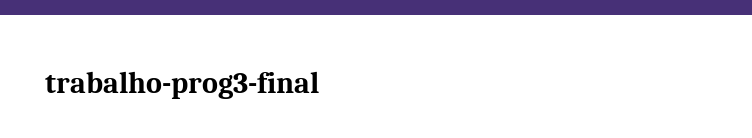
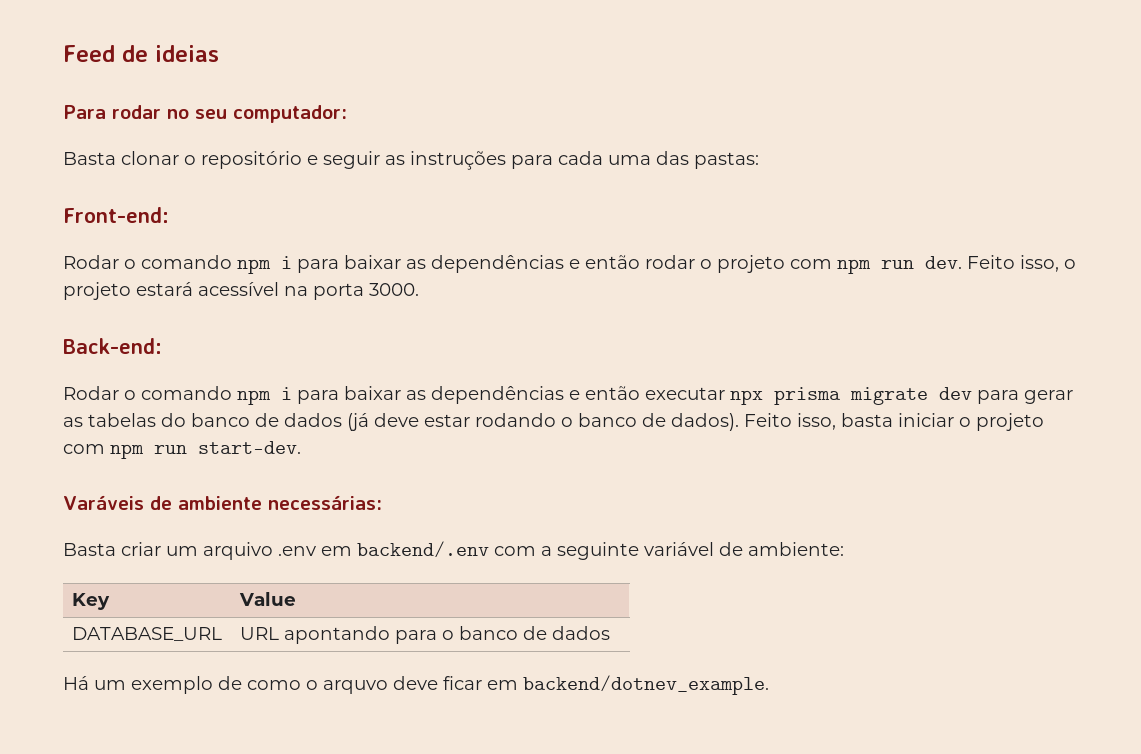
[45,71,319,99] trabalho-prog3-final -> [63,45,219,62] [63,105,347,123] [63,151,759,170] [63,207,169,223] [63,255,1076,274] [63,282,419,300] [63,338,162,354] [63,386,1073,405] [63,413,1044,431] [63,441,301,459] [63,495,382,510] [63,541,844,560] [71,593,110,610] [238,592,296,606] [71,627,222,641] [239,626,610,644] [63,675,769,695] Feed de ideias // Para rodar no seu computador: // Basta clonar o repositório e seguir as instruções para cada uma das pastas: // Front-end: // Rodar o comando npm i para baixar as dependências e então rodar o projeto com npm run dev. Feito isso, o projeto estará acessível na porta 3000. // Back-end: // Rodar o comando npm i para baixar as dependências e então executar npx prisma migrate dev para gerar as tabelas do banco de dados (já deve estar rodando o banco de dados). Feito isso, basta iniciar o projeto com npm run start-dev. // Varáveis de ambiente necessárias: // Basta criar um arquivo .env em backend/.env com a seguinte variável de ambiente: // Key | Value // DATABASE_URL | URL apontando para o banco de dados // Há um exemplo de como o arquvo deve ficar em backend/dotnev_example.

